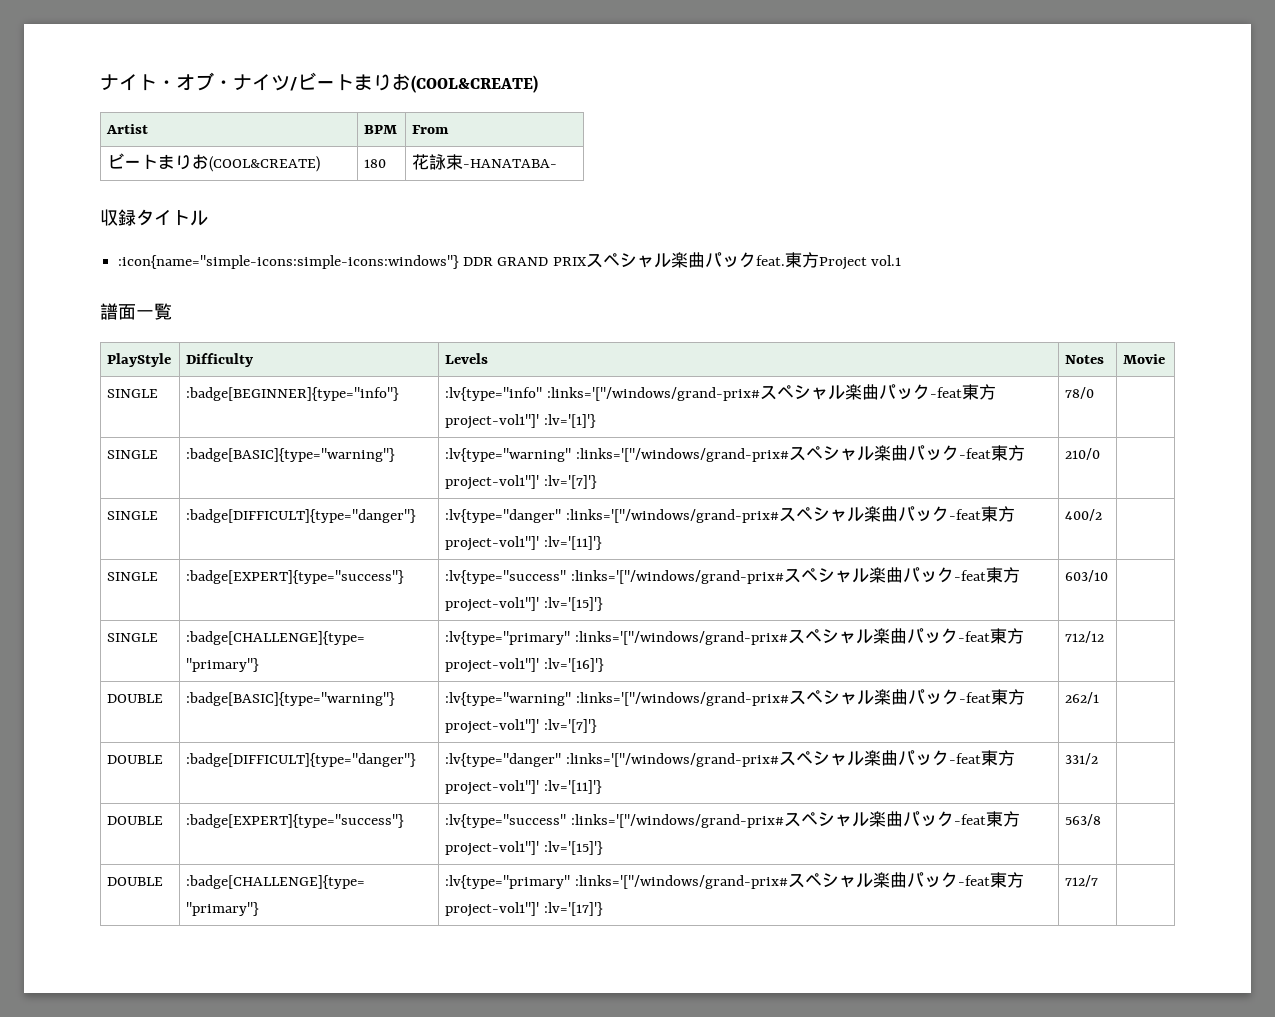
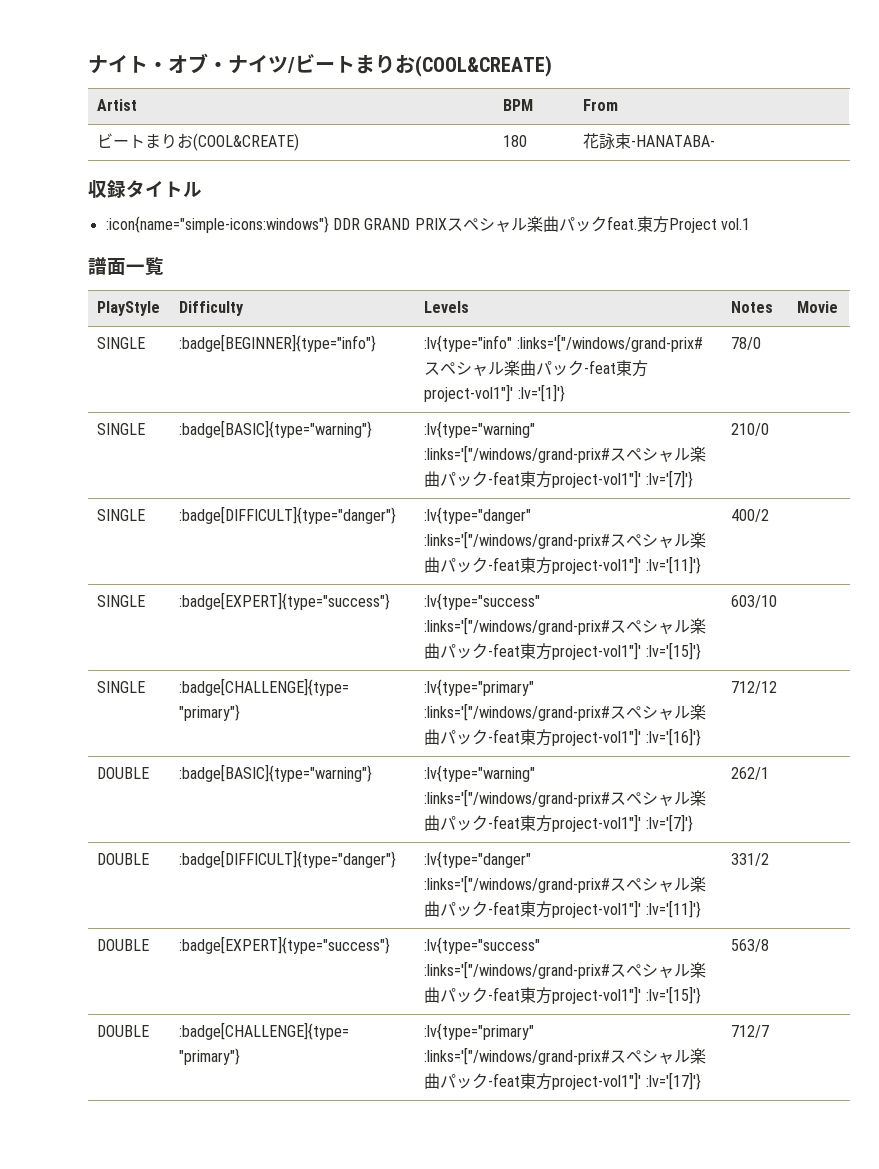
[118,255,460,269] :icon{name="simple-icons:simple-icons:windows"} -> [105,216,329,233] :icon{name="simple-icons:windows"}

